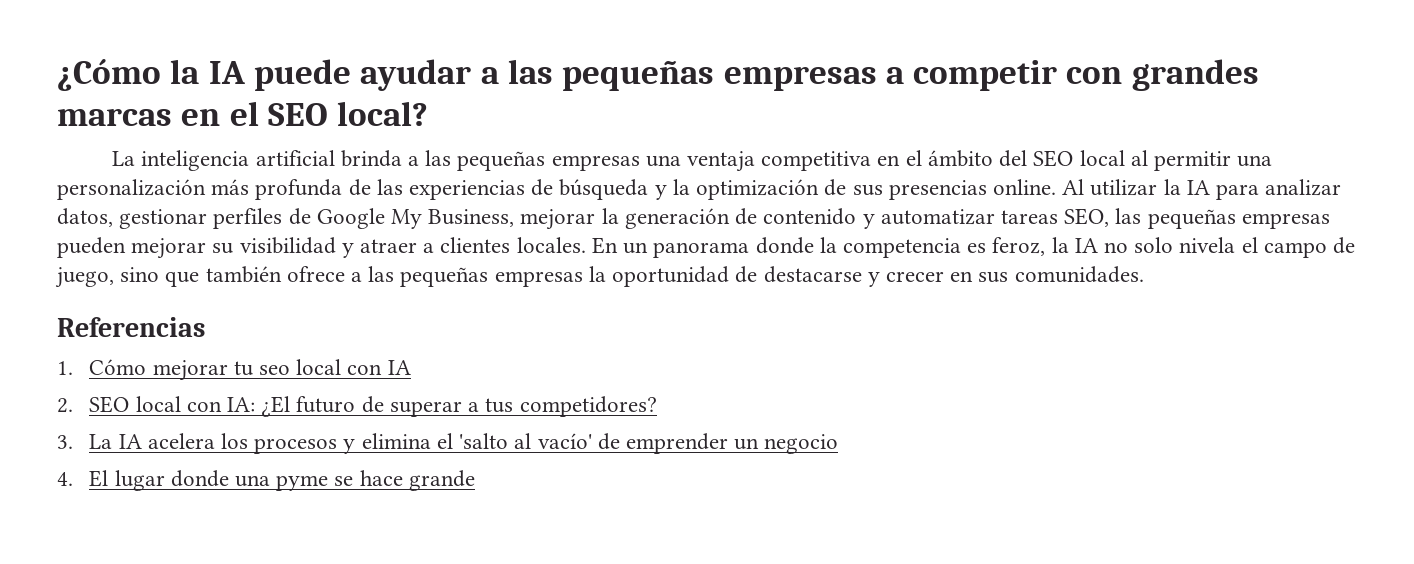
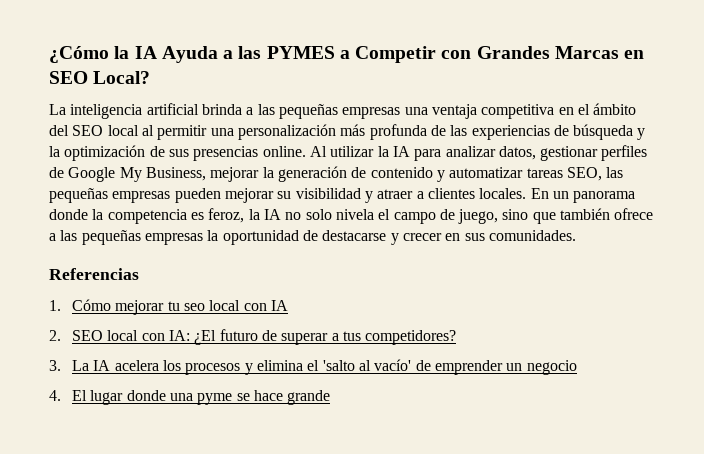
[253,59,1259,91] [57,101,429,126] puede ayudar a las pequeñas empresas a competir con grandes marcas en el SEO local? -> [161,46,645,63] [49,71,151,84] Ayuda a las PYMES a Competir con Grandes Marcas en SEO Local?

